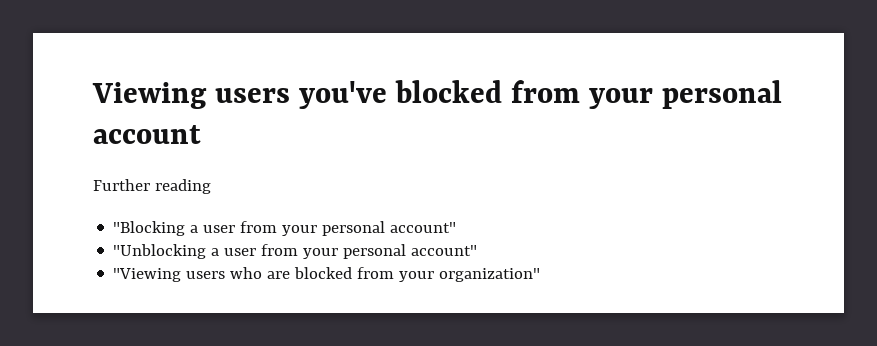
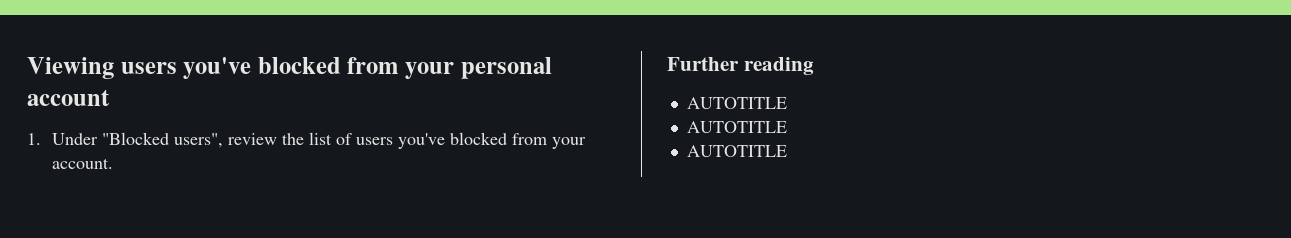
[93,179,211,194] [113,221,457,236] [113,244,478,259] [113,267,541,282] Further reading // "Blocking a user from your personal account" // "Unblocking a user from your personal account" // "Viewing users who are blocked from your organization" -> [27,132,586,149] [51,158,113,169] [667,57,814,75] [686,97,787,109] [686,121,787,133] [686,145,787,157] 1. Under "Blocked users", review the list of users you've blocked from your account. // Further reading // AUTOTITLE // AUTOTITLE // AUTOTITLE

